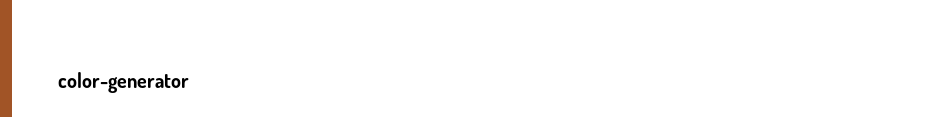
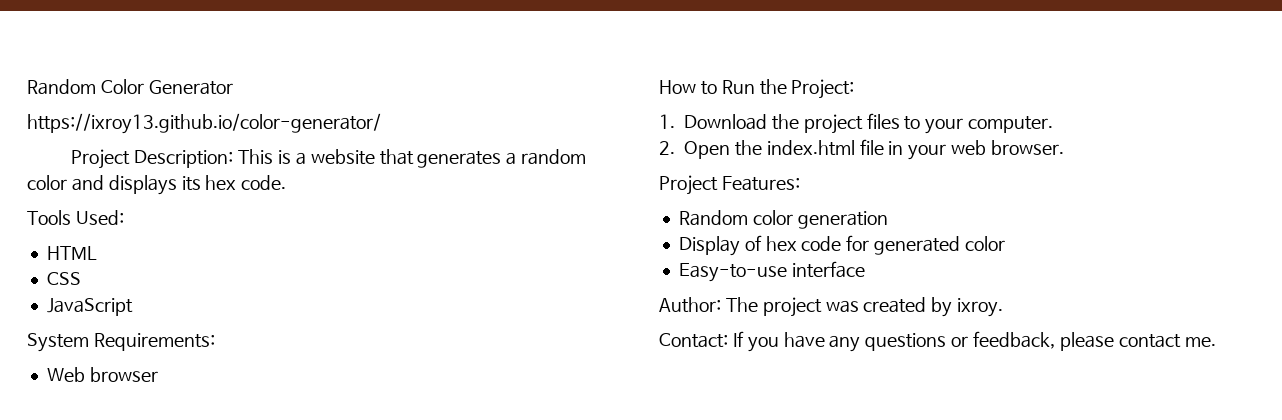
[58,72,189,93] color-generator -> [27,79,233,95] [27,113,381,134] [71,149,587,169] [27,175,287,195] [27,210,124,225] [46,246,97,260] [46,272,81,285] [46,298,133,316] [27,333,215,352] [46,367,158,382] [659,79,855,99] [659,113,1054,134] [659,139,1065,160] [659,175,800,195] [678,210,888,229] [678,235,1005,256] [678,261,865,282] [659,297,1004,317] [659,331,1216,352] Random Color Generator // https://ixroy13.github.io/color-generator/ // Project Description: This is a website that generates a random color and displays its hex code. // Tools Used: // HTML // CSS // JavaScript // System Requirements: // Web browser // How to Run the Project: // 1. Download the project files to your computer. // 2. Open the index.html file in your web browser. // Project Features: // Random color generation // Display of hex code for generated color // Easy-to-use interface // Author: The project was created by ixroy. // Contact: If you have any questions or feedback, please contact me.

